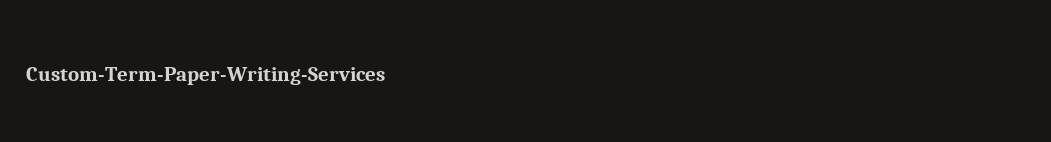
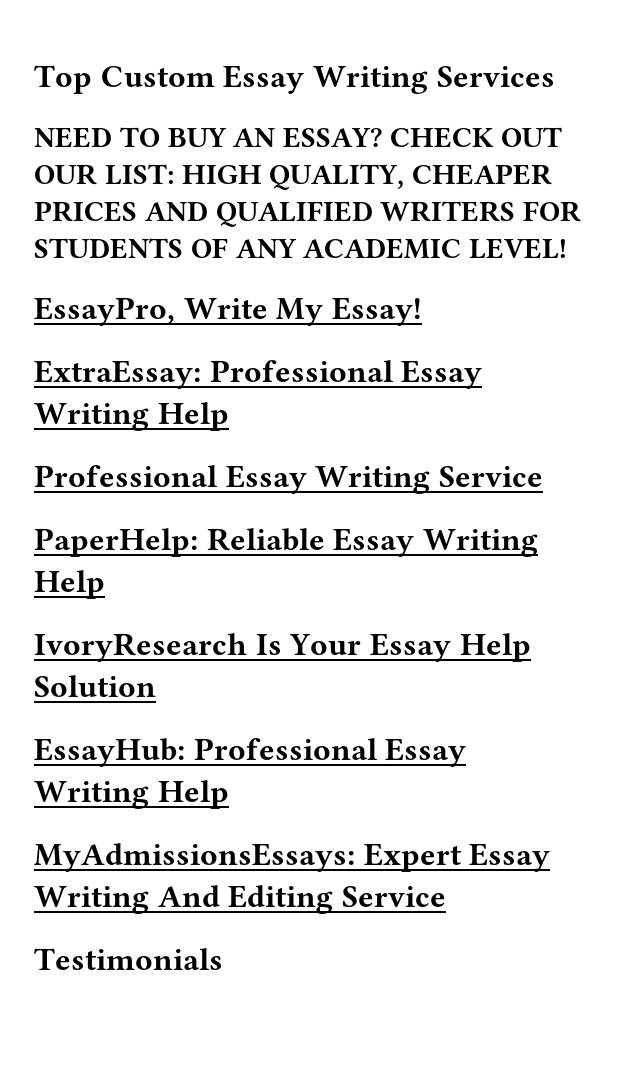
[26,67,385,85] Custom-Term-Paper-Writing-Services -> [34,65,555,94] [34,127,562,148] [34,164,553,190] [34,201,582,227] [34,238,568,259] [34,297,422,326] [34,360,483,389] [34,402,229,431] [34,465,543,494] [34,528,538,557] [34,570,105,599] [34,633,531,662] [34,675,156,697] [34,738,467,767] [34,780,229,809] [34,843,551,872] [34,885,446,914] [34,948,223,970] Top Custom Essay Writing Services // NEED TO BUY AN ESSAY? CHECK OUT OUR LIST: HIGH QUALITY, CHEAPER PRICES AND QUALIFIED WRITERS FOR STUDENTS OF ANY ACADEMIC LEVEL! // EssayPro, Write My Essay! // ExtraEssay: Professional Essay Writing Help // Professional Essay Writing Service // PaperHelp: Reliable Essay Writing Help // IvoryResearch Is Your Essay Help Solution // EssayHub: Professional Essay Writing Help // MyAdmissionsEssays: Expert Essay Writing And Editing Service // Testimonials

